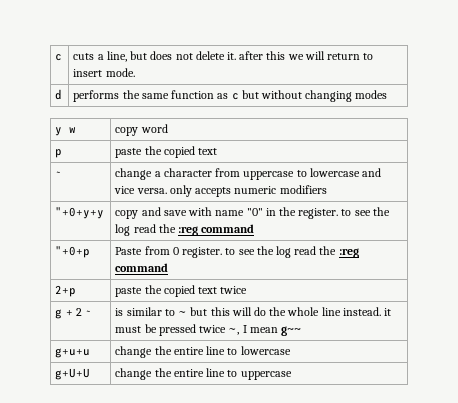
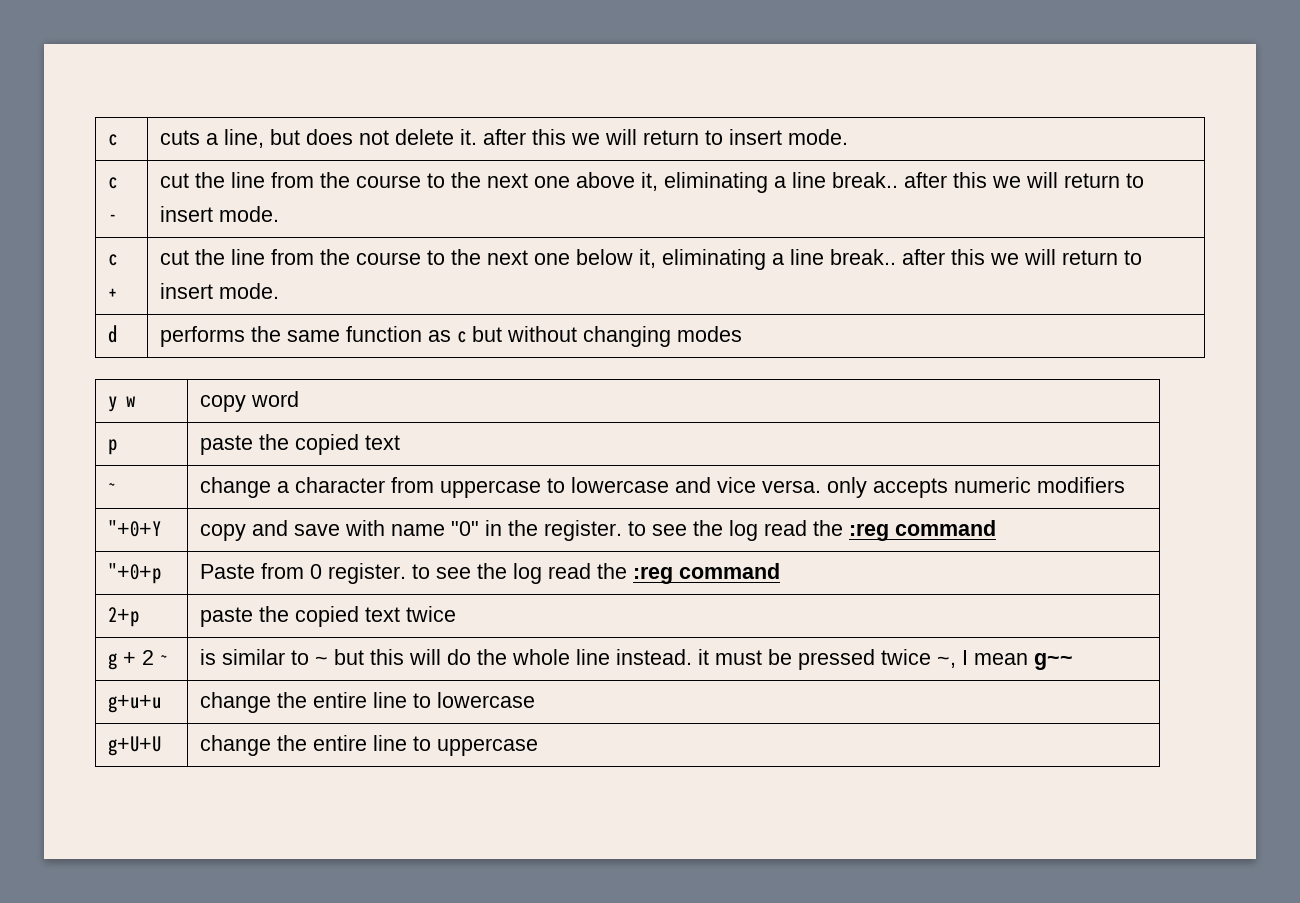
(135, 72) none -> [108,177,118,189] [108,214,118,222] [160,172,1145,193] [160,206,280,222] [108,254,118,266] [108,288,118,299] [160,249,1143,270] [160,283,280,299] // c - | cut the line from the course to the next one above it, eliminating a line break.. after this we will return to insert mode. // c + | cut the line from the course to the next one below it, eliminating a line break.. after this we will return to insert mode.
[55,207,105,219] "+0+y+y -> [108,520,162,537] "+0+Y

